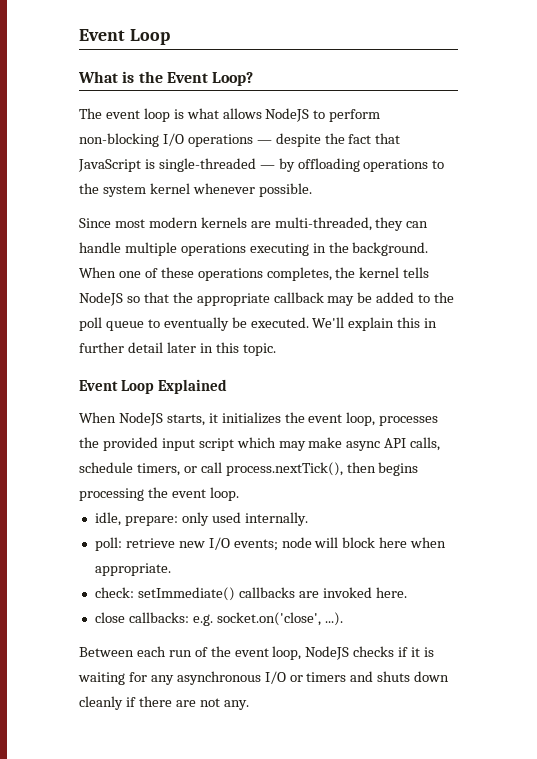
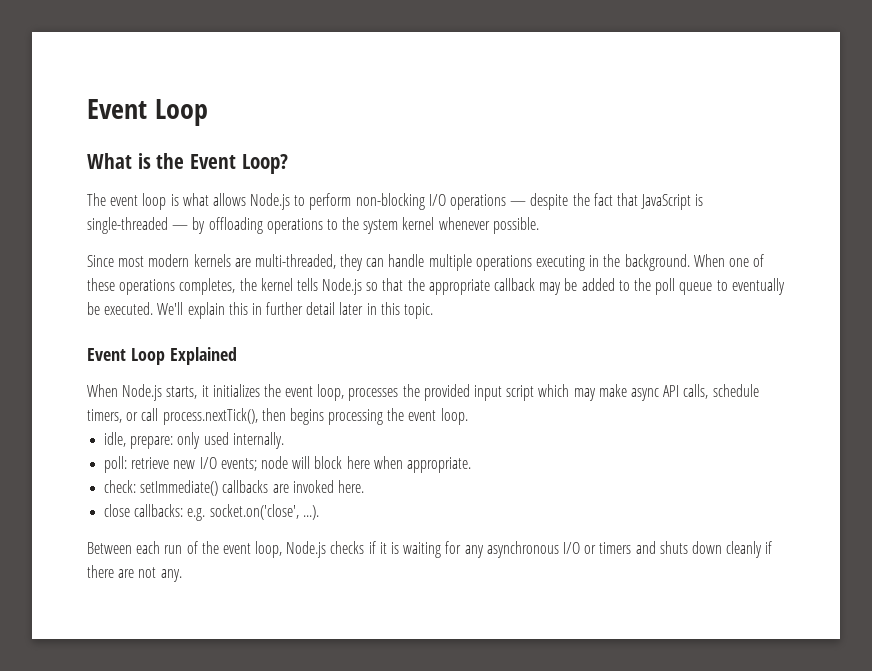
[265,108,310,122] NodeJS -> [250,193,291,210] Node.js
[79,292,123,306] NodeJS -> [322,278,363,295] Node.js
[118,412,163,426] NodeJS -> [122,384,163,401] Node.js
[305,646,350,660] NodeJS -> [286,541,327,558] Node.js

